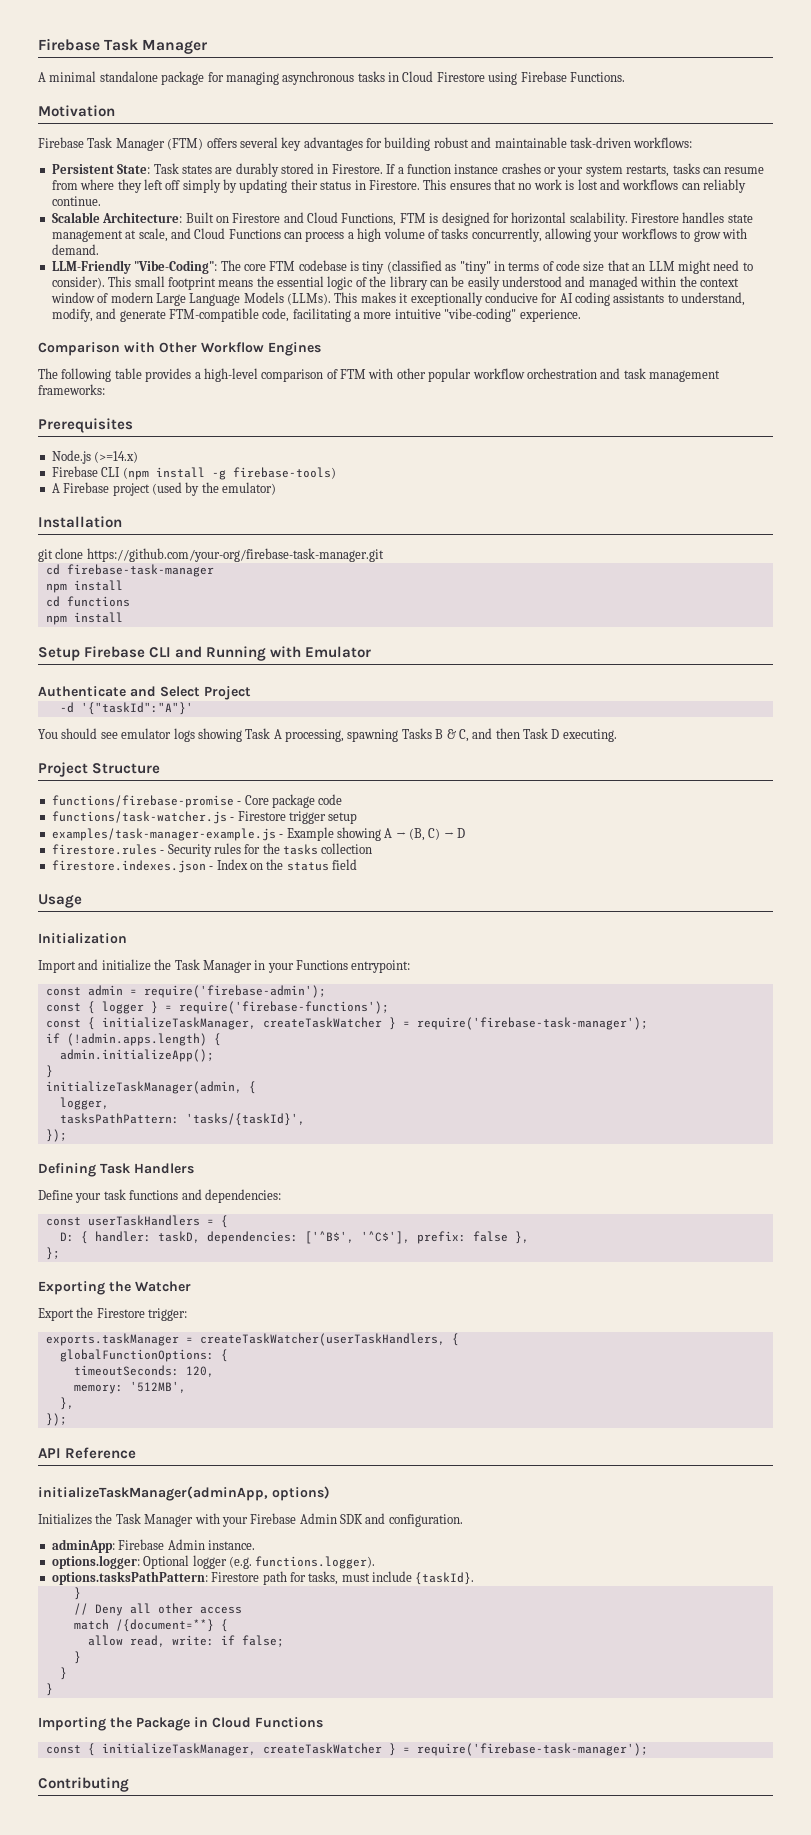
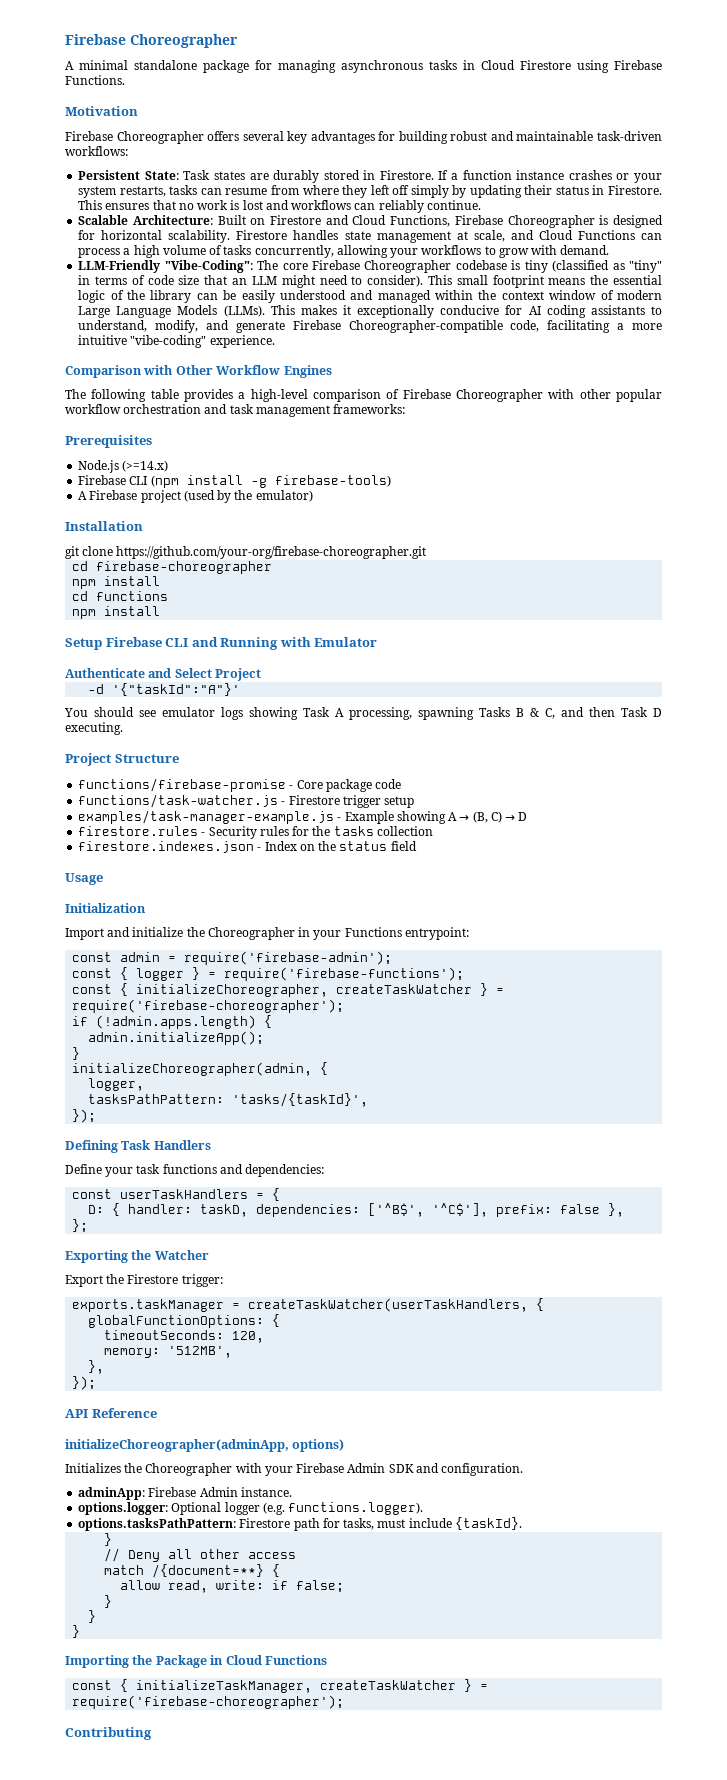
[38,38,208,54] Firebase Task Manager -> [65,34,238,48] Firebase Choreographer
[87,137,204,151] Task Manager (FTM) -> [116,131,204,144] Choreographer
[399,213,426,223] FTM -> [454,215,595,228] Firebase Choreographer
[269,261,296,271] FTM -> [311,260,452,273] Firebase Choreographer
[168,308,259,322] FTM-compatible -> [292,320,503,333] Firebase Choreographer-compatible
[340,369,366,379] FTM -> [402,389,543,402] Firebase Choreographer
[86,548,384,562] [45,564,214,577] https://github.com/your-org/firebase-task-manager.git // cd firebase-task-manager -> [116,546,427,559] [72,561,273,574] https://github.com/your-org/firebase-choreographer.git // cd firebase-choreographer
[174,959,252,973] Task Manager -> [207,927,295,940] Choreographer
[101,1017,648,1030] initializeTaskManager, createTaskWatcher } = require('firebase-task-manager'); -> [136,983,505,997] [72,999,345,1013] initializeChoreographer, createTaskWatcher } = require('firebase-choreographer');
[45,1081,242,1094] initializeTaskManager(admin, -> [72,1062,313,1076] initializeChoreographer(admin,
[38,1486,268,1501] initializeTaskManager(adminApp, -> [65,1439,289,1452] initializeChoreographer(adminApp,
[115,1513,194,1527] Task Manager -> [145,1463,233,1476] Choreographer
[416,1743,648,1756] require('firebase-task-manager'); -> [72,1695,345,1709] require('firebase-choreographer');

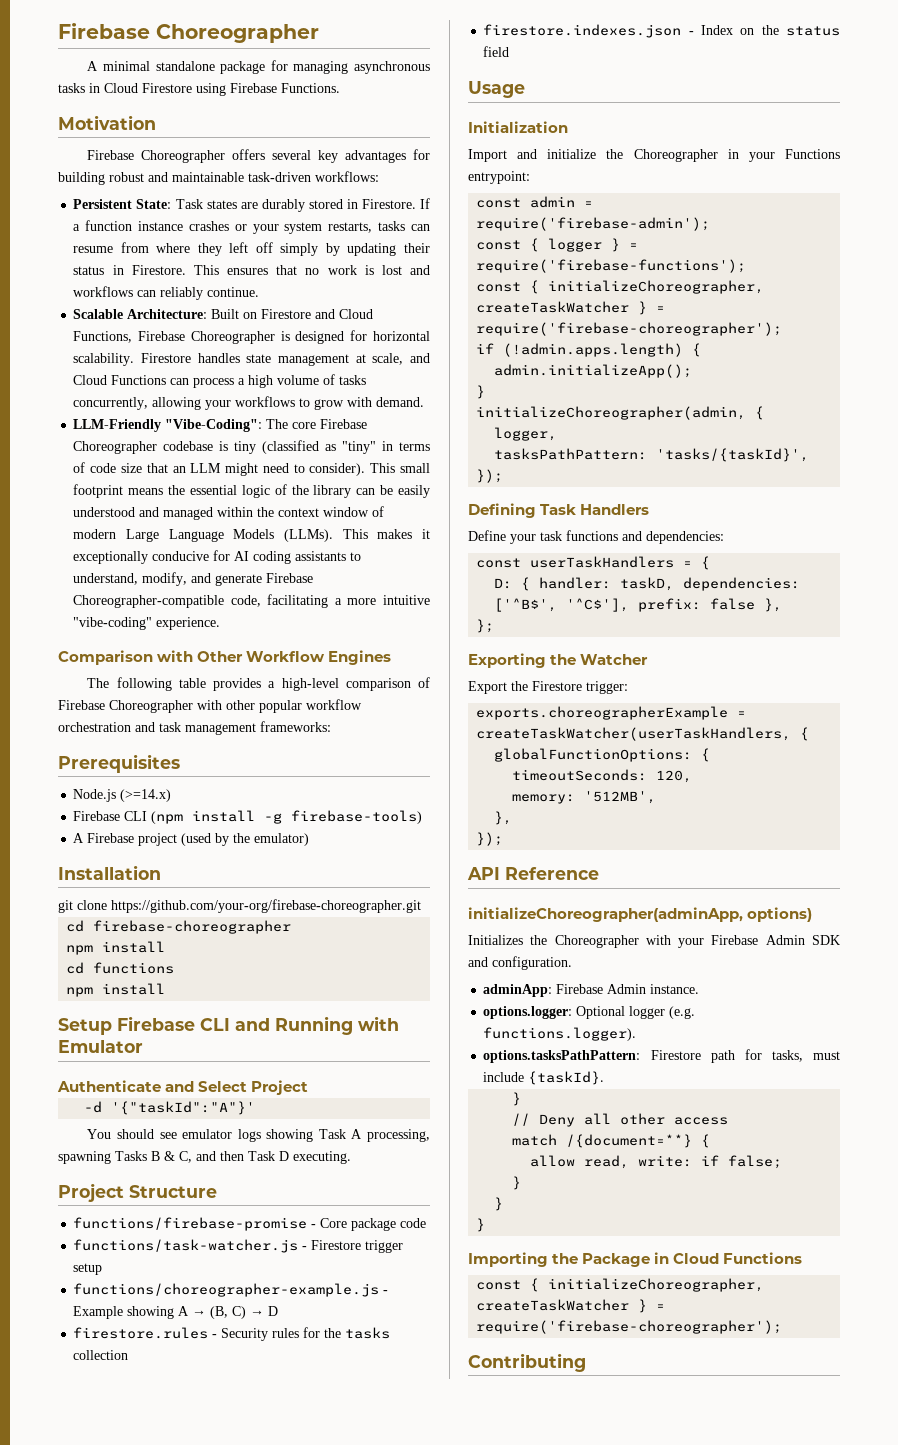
[78,810,335,824] examples/task-manager-example.js -> [73,1283,380,1297] functions/choreographer-example.js
[72,1299,225,1312] exports.taskManager -> [476,706,729,720] exports.choreographerExample
[136,1680,313,1693] initializeTaskManager, -> [548,1278,765,1292] initializeChoreographer,

